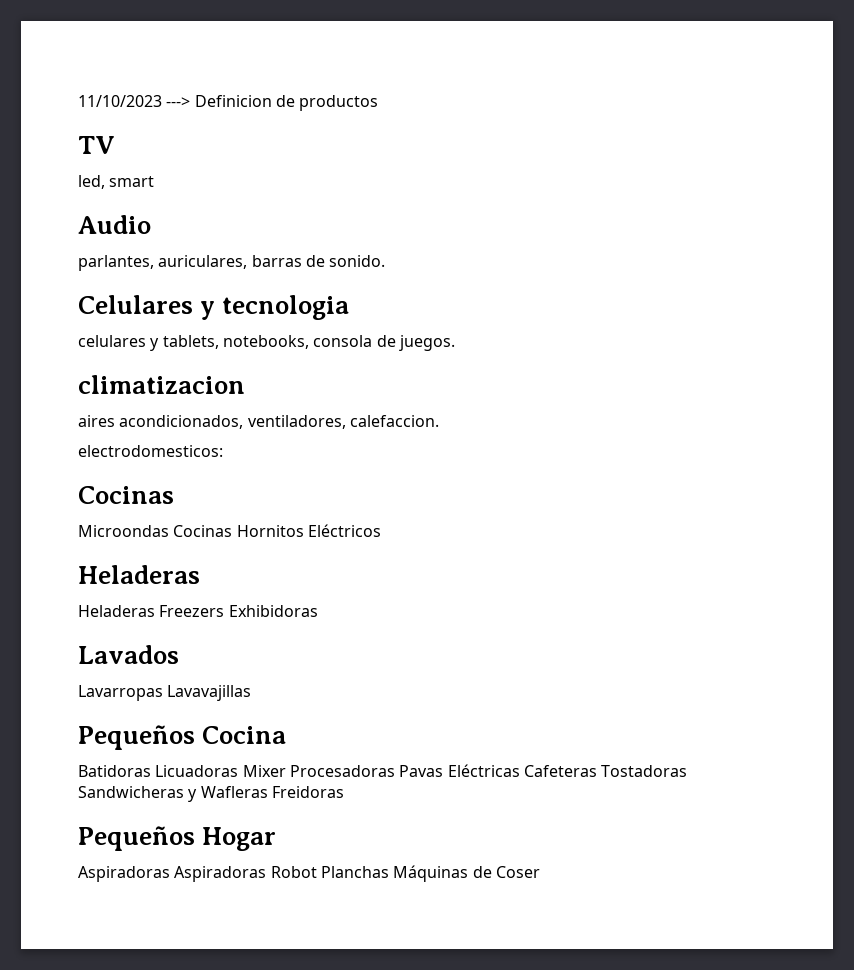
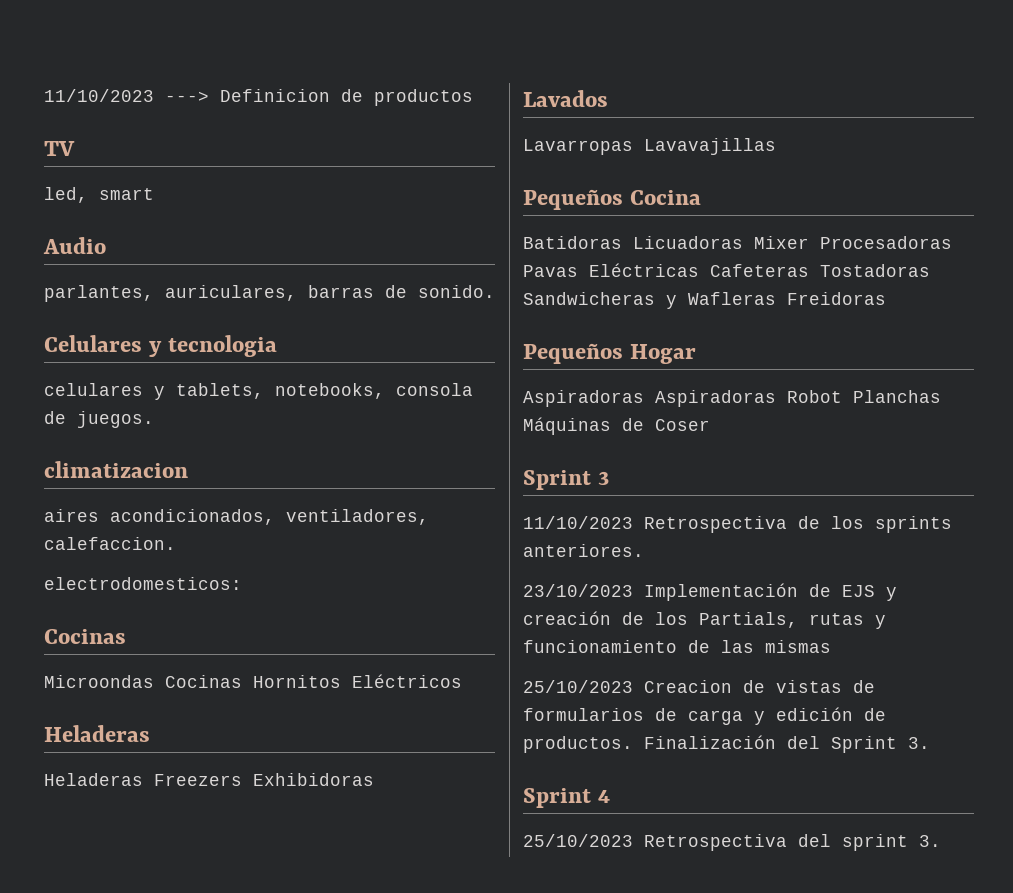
(540, 872) none -> [523,470,609,490] [523,516,952,533] [523,544,644,557] [523,583,897,601] [523,611,886,629] [523,640,831,653] [523,680,875,693] [523,707,886,725] [523,735,930,753] [523,788,610,808] [523,834,941,851] // Sprint 3 // 11/10/2023 Retrospectiva de los sprints anteriores. // 23/10/2023 Implementación de EJS y creación de los Partials, rutas y funcionamiento de las mismas // 25/10/2023 Creacion de vistas de formularios de carga y edición de productos. Finalización del Sprint 3. // Sprint 4 // 25/10/2023 Retrospectiva del sprint 3.

